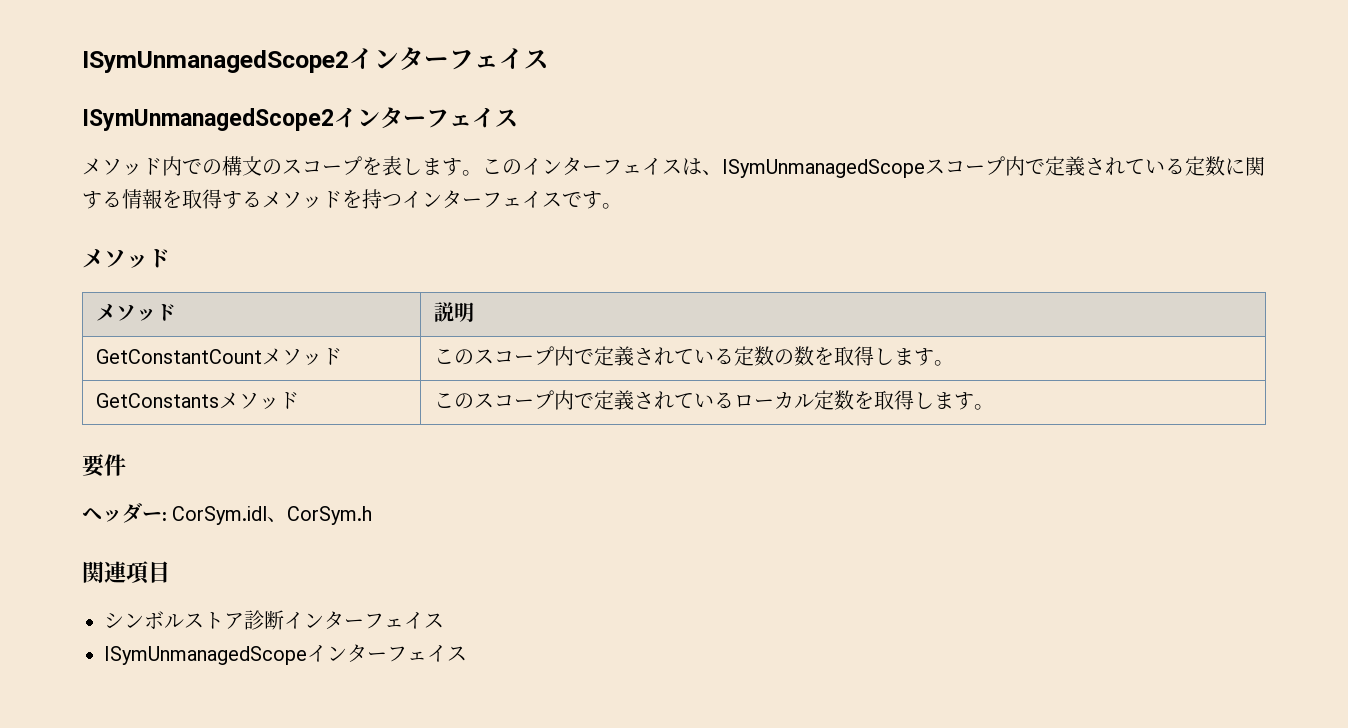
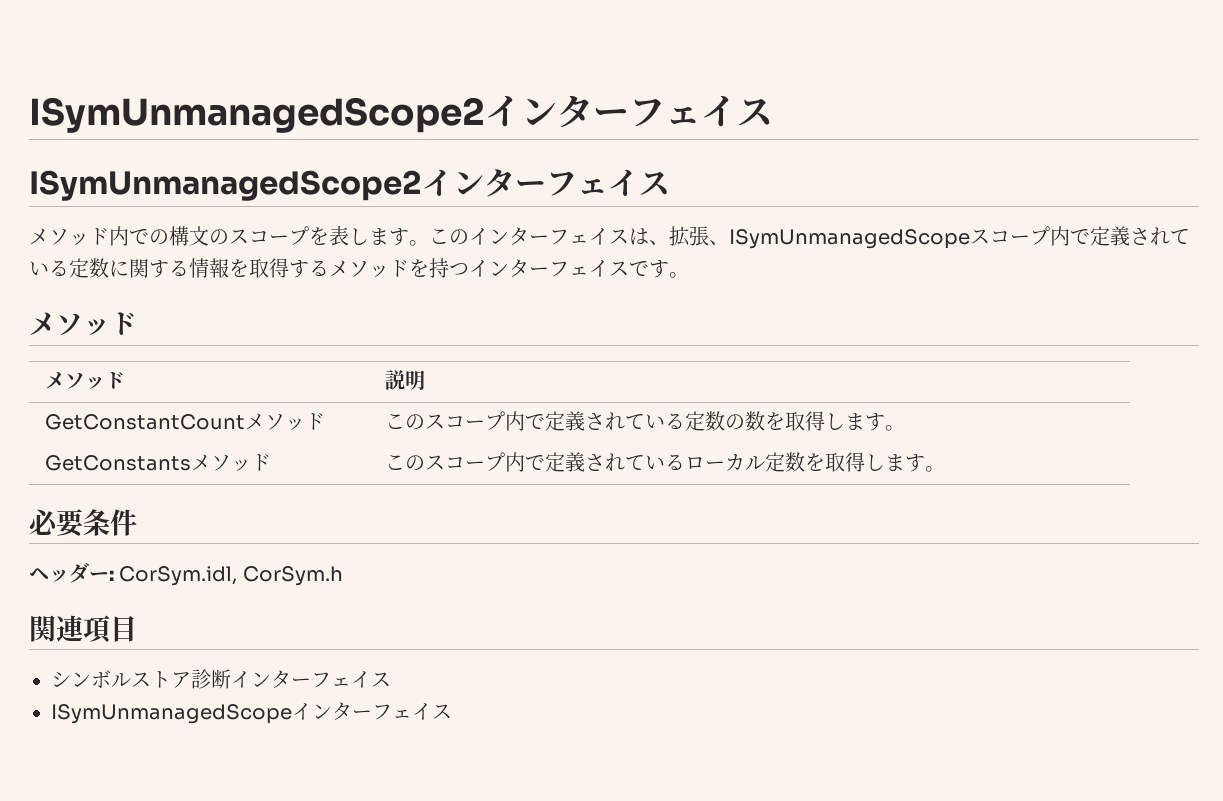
(722, 172) none -> [669,226,729,247] 拡張、
[82,454,105,477] 要 -> [29,509,110,537] 必要条
[172,506,288,525] CorSym.idl、 -> [119,566,238,586] CorSym.idl,

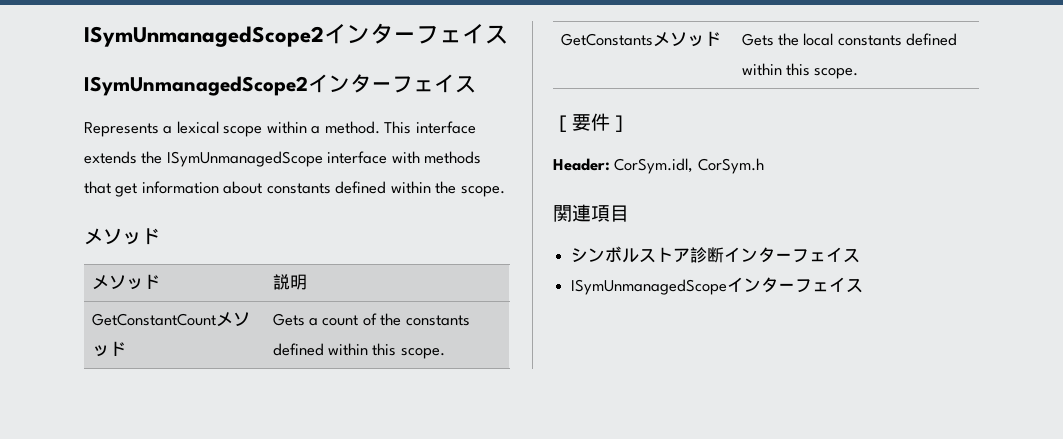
[29,226,1190,249] [29,258,689,278] メソッド内での構文のスコープを表します。このインターフェイスは、拡張、ISymUnmanagedScopeスコープ内で定義されている定数に関する情報を取得するメソッドを持つインターフェイスです。 -> [84,121,476,137] [84,151,482,167] [84,181,505,197] Represents a lexical scope within a method. This interface extends the ISymUnmanagedScope interface with methods that get information about constants defined within the scope.
[384,411,905,431] [44,454,271,472] [384,452,945,472] [29,509,137,537] [29,563,114,583] このスコープ内で定義されている定数の数を取得します。 // GetConstantsメソッド | このスコープ内で定義されているローカル定数を取得します。 // 必要条件 // ヘッダー: -> [272,313,470,326] [272,343,445,359] [560,31,721,47] [741,33,958,46] [741,63,859,79] [553,113,629,132] [553,158,610,171] Gets a count of the constants defined within this scope. // GetConstantsメソッド | Gets the local constants defined within this scope. // ［要件］ // Header:

